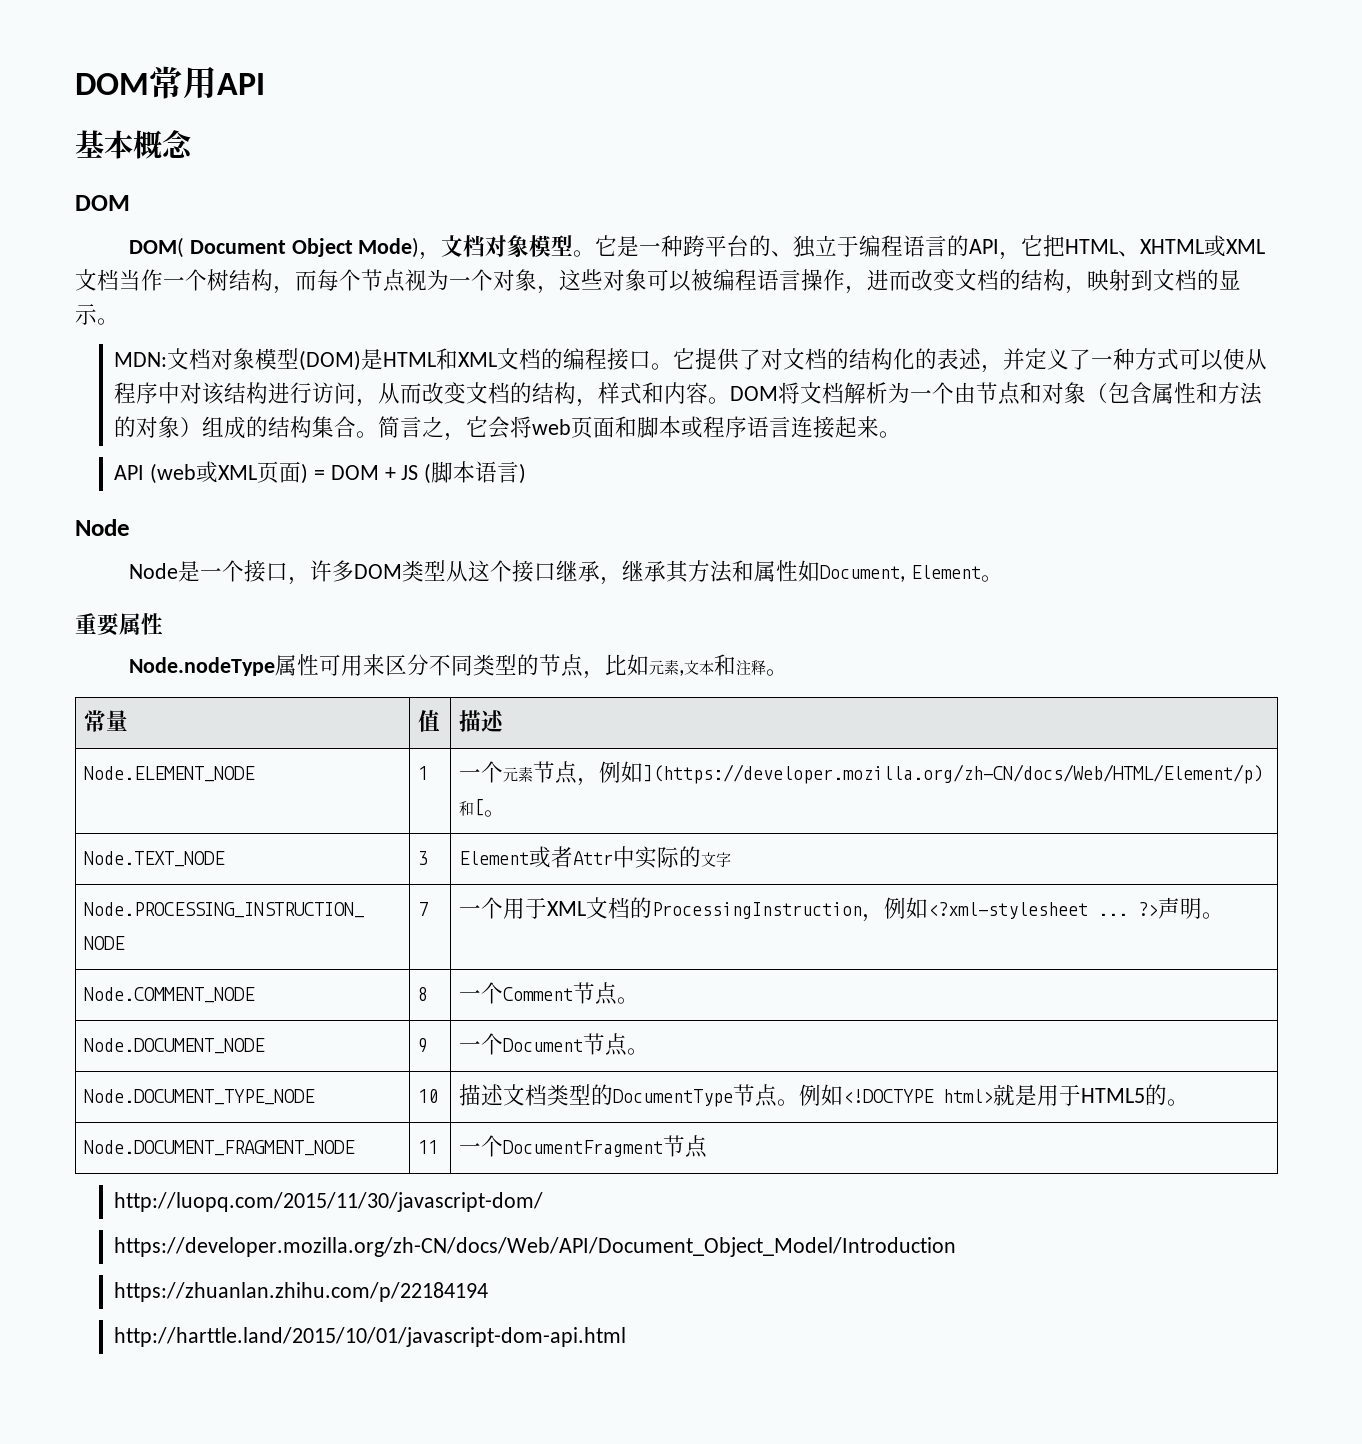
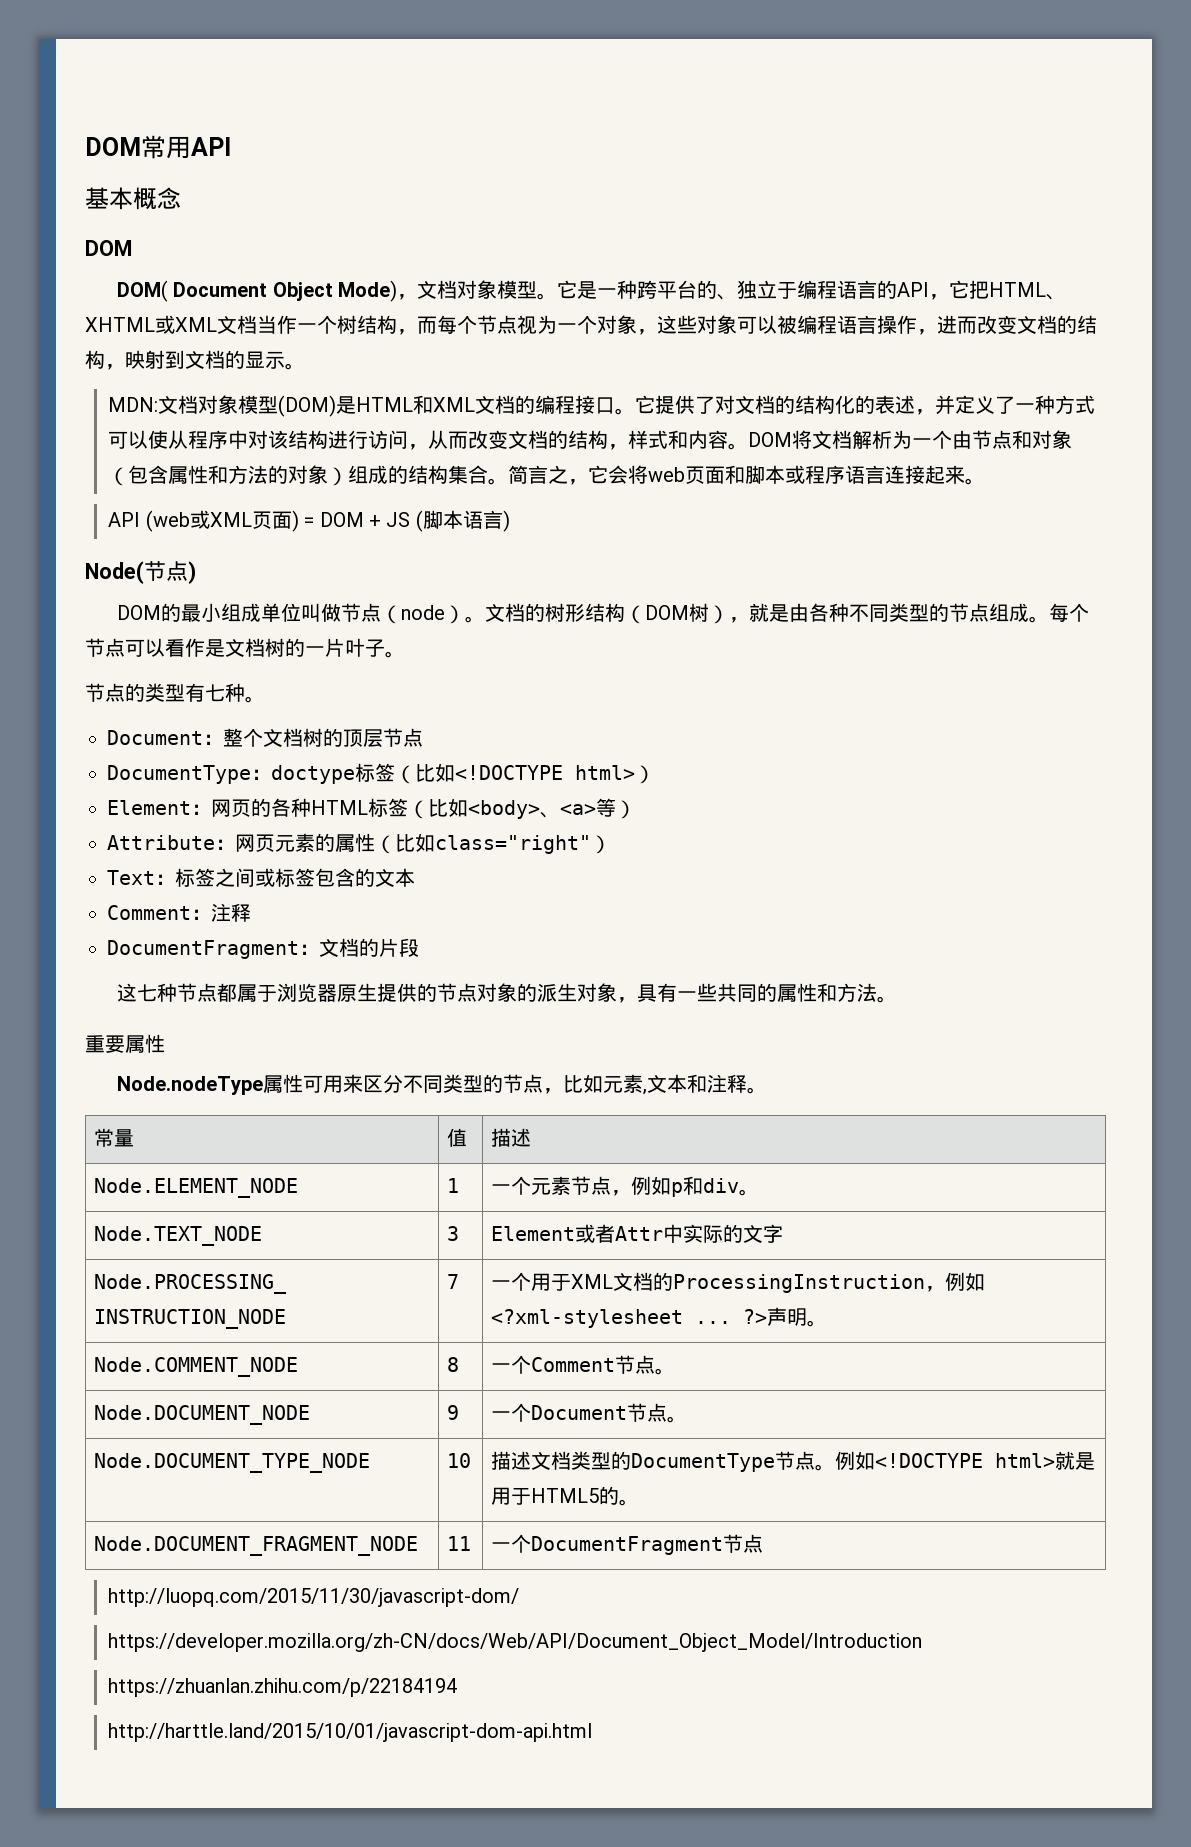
[75,519,130,536] [129,560,981,585] Node // Node是一个接口，许多DOM类型从这个接口继承，继承其方法和属性如Document, Element -> [85,561,196,584] [116,603,1089,624] [85,638,405,658] [85,683,265,703] [107,728,423,748] [107,763,655,784] [107,798,636,819] [107,833,611,854] [107,868,415,887] [107,903,251,922] [107,938,419,959] [116,983,877,1003] Node(节点) // DOM的最小组成单位叫做节点（node）。文档的树形结构（DOM树），就是由各种不同类型的节点组成。每个节点可以看作是文档树的一片叶子。 // 节点的类型有七种。 // Document：整个文档树的顶层节点 // DocumentType：doctype标签（比如<!DOCTYPE html>） // Element：网页的各种HTML标签（比如<body>、<a>等） // Attribute：网页元素的属性（比如class="right"） // Text：标签之间或标签包含的文本 // Comment：注释 // DocumentFragment：文档的片段 // 这七种节点都属于浏览器原生提供的节点对象的派生对象，具有一些共同的属性和方法
[642,764,1263,784] [458,799,484,816] ](https://developer.mozilla.org/zh-CN/docs/Web/HTML/Element/p)和[ -> [671,1176,740,1197] p和div

